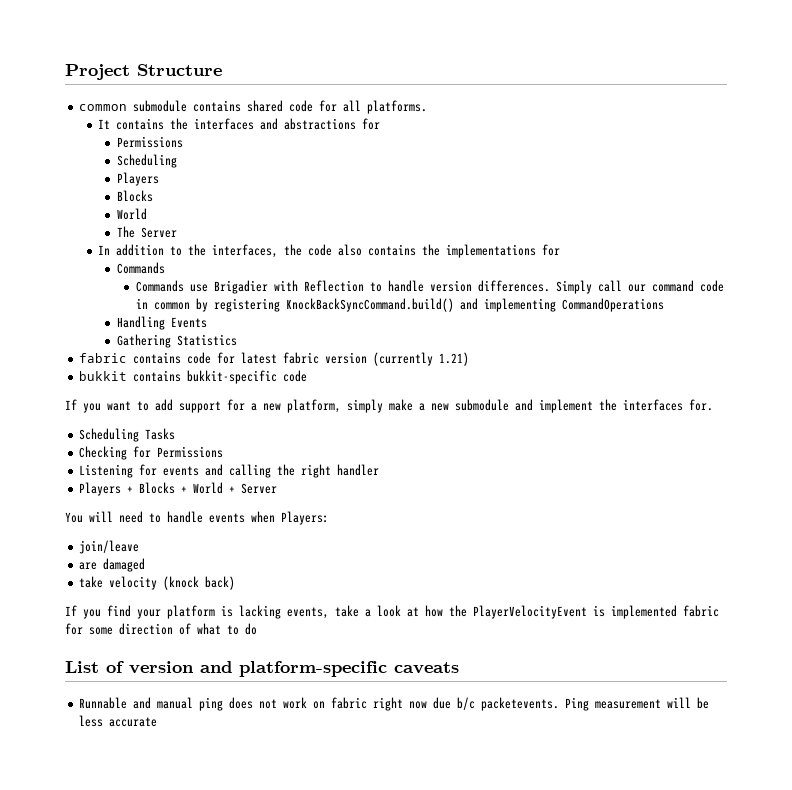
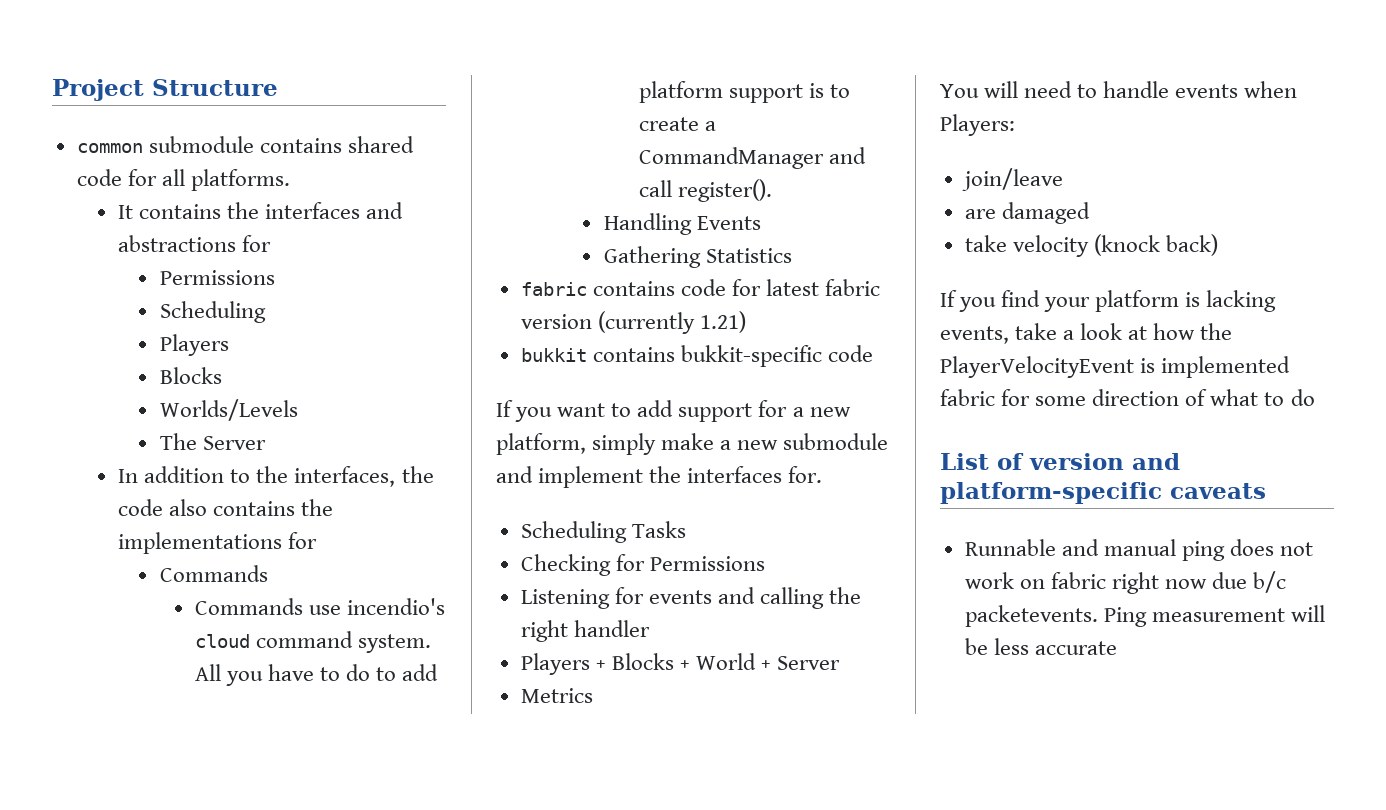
[117,208,148,220] World -> [159,399,298,421] Worlds/Levels
[214,280,725,294] [136,298,665,312] Brigadier with Reflection to handle version differences. Simply call our command code in common by registering KnockBackSyncCommand.build() and implementing CommandOperations -> [347,598,446,615] [194,631,432,653] [194,664,439,686] [638,81,851,103] [638,117,717,131] [638,147,867,169] [638,179,773,202] incendio's cloud command system. All you have to do to add platform support is to create a CommandManager and call register().
(278, 488) none -> [520,688,593,703] // Metrics

